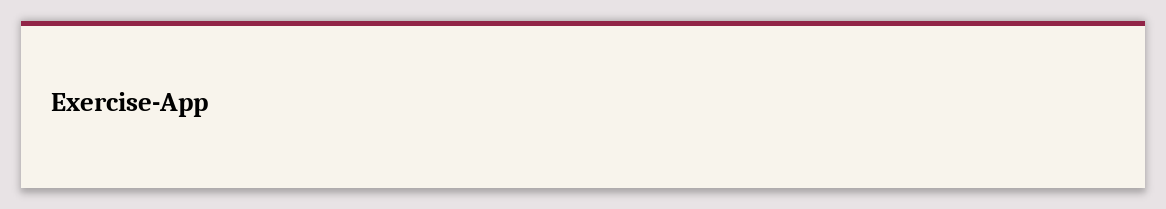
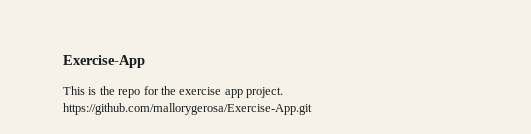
(208, 104) none -> [63,86,283,98] [63,103,312,115] // This is the repo for the exercise app project. https://github.com/mallorygerosa/Exercise-App.git

